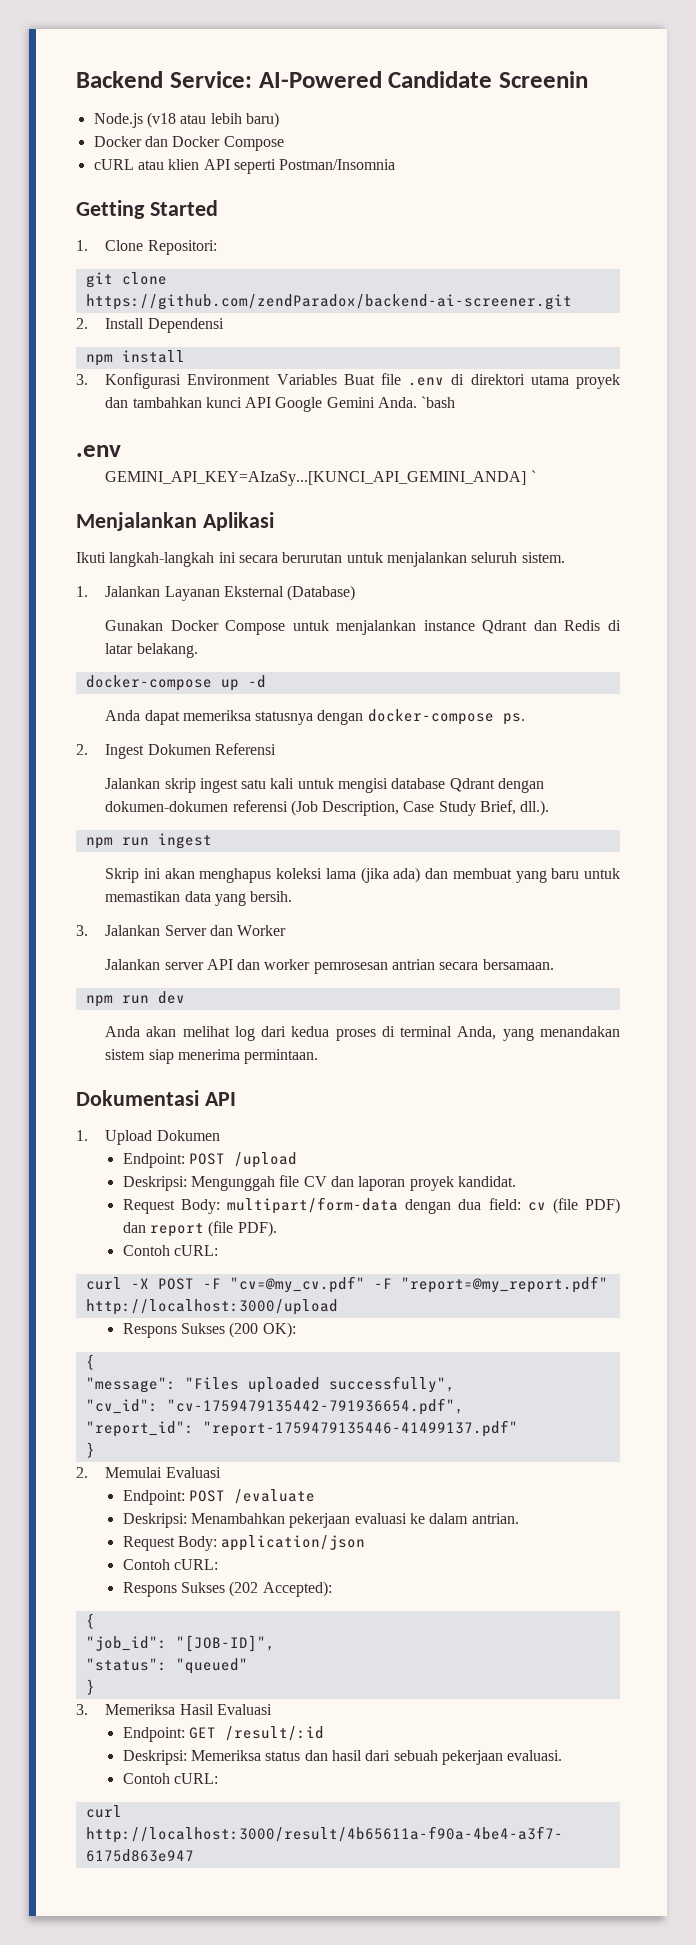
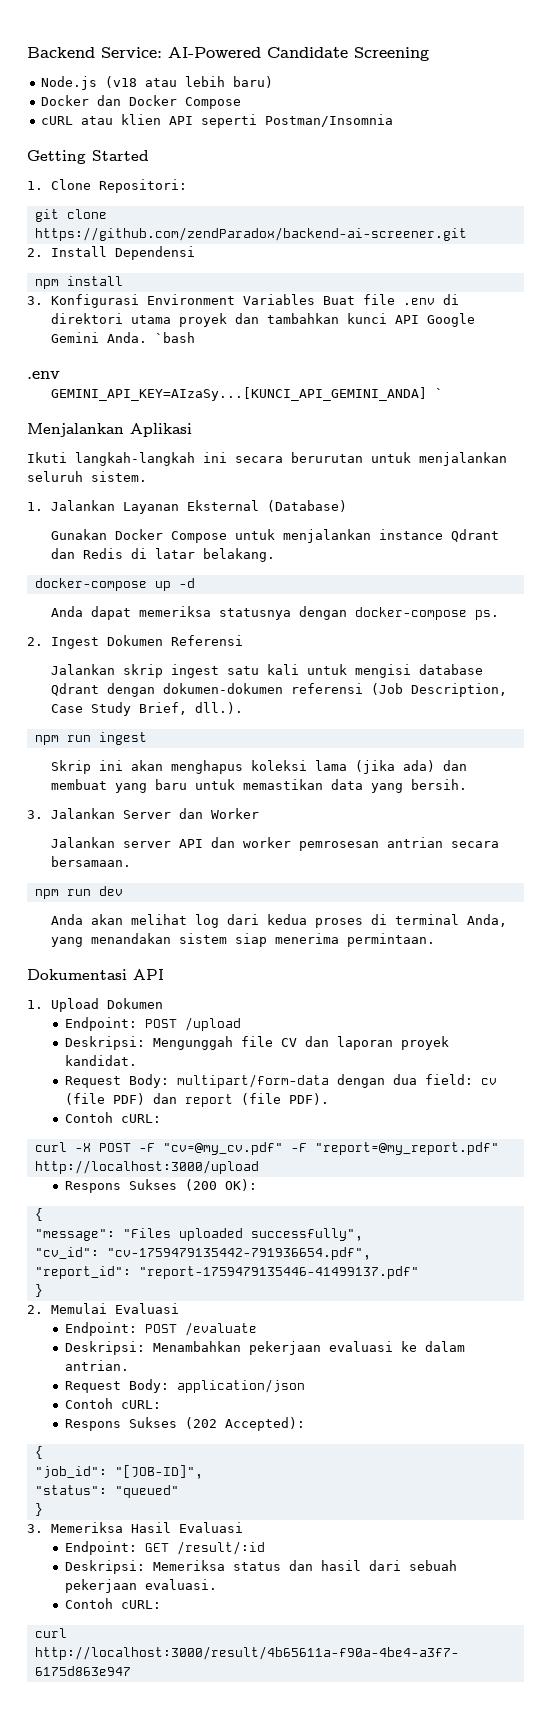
[499,71,588,88] Screenin -> [354,47,429,61] Screening

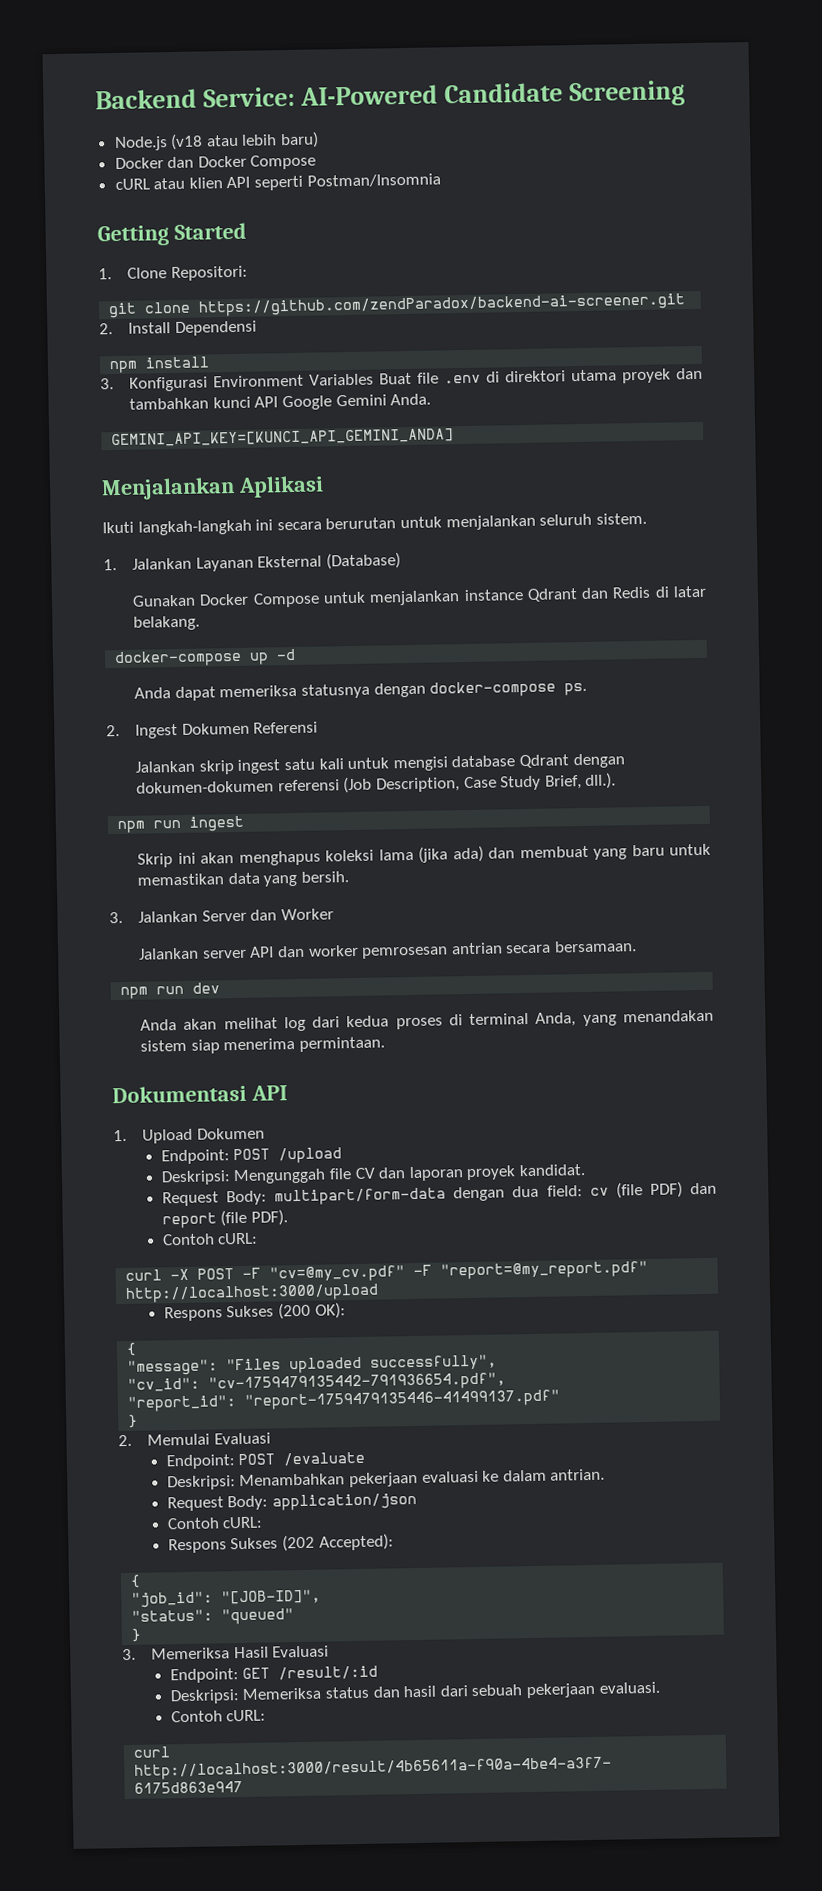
[154,332,195,343] [27,371,60,379] [50,387,443,401] `bash // .env // GEMINI_API_KEY=AIzaSy...[KUNCI_API_GEMINI_ANDA] ` -> [111,428,455,448] // GEMINI_API_KEY=[KUNCI_API_GEMINI_ANDA]

